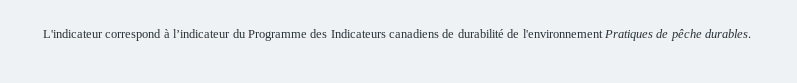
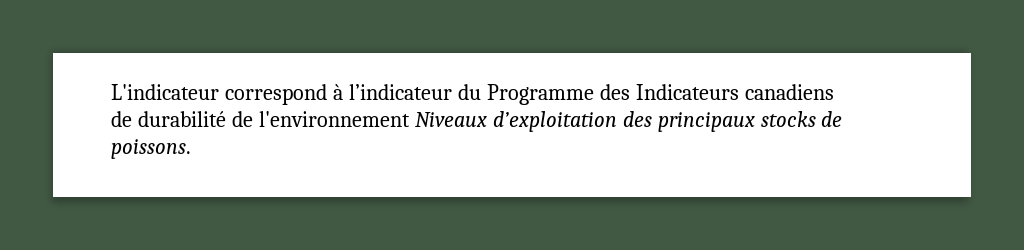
[603,29,751,41] Pratiques de pêche durables. -> [414,111,843,132] [111,139,191,159] Niveaux d’exploitation des principaux stocks de poissons.

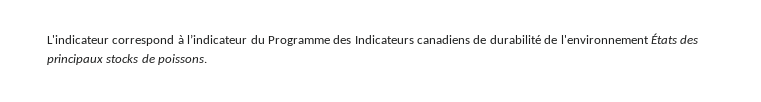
[414,111,617,132] Niveaux d’exploitation -> [650,33,677,44] États

